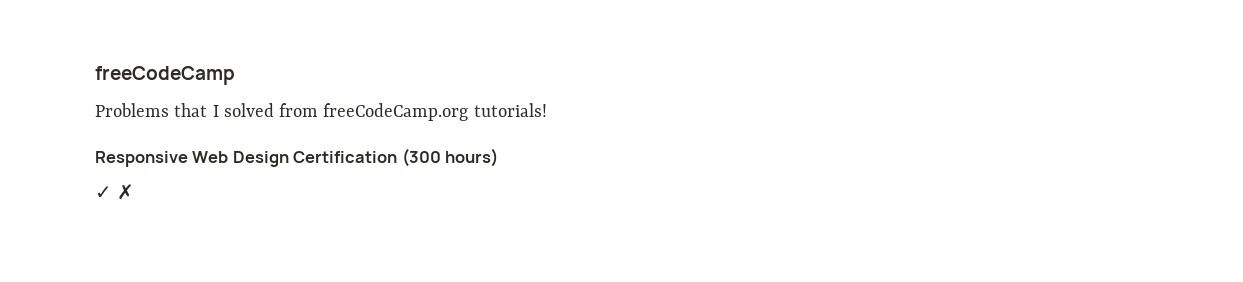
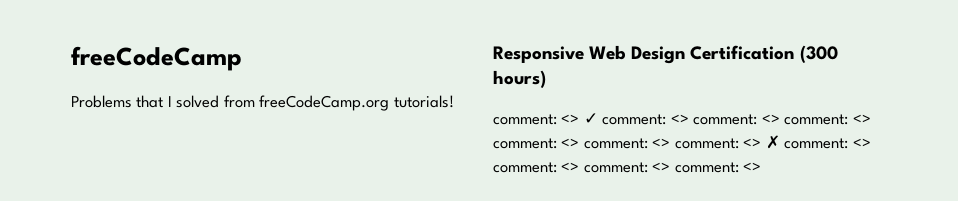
[95,184,135,200] ✓ ✗ -> [493,113,871,125] [493,135,871,149] [493,162,762,173] comment: <> ✓ comment: <> comment: <> comment: <> comment: <> comment: <> comment: <> ✗ comment: <> comment: <> comment: <> comment: <>

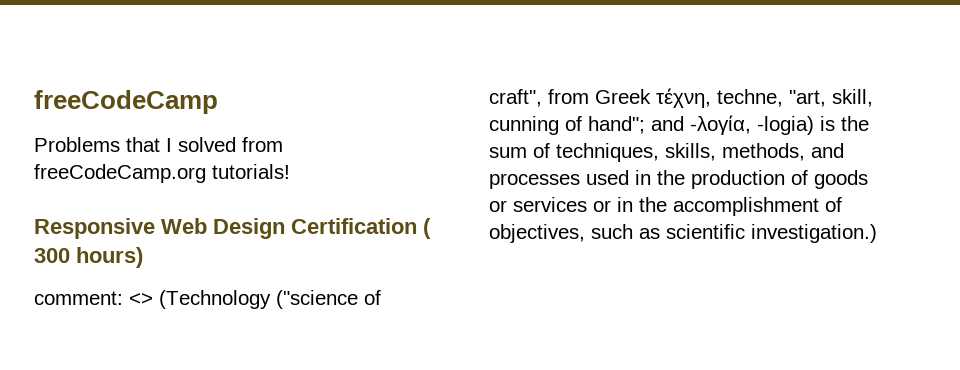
[799,45,838,63] (300 -> [423,218,431,239] [34,248,70,263] ( 300
[583,113,871,125] [493,135,871,149] [493,162,762,173] ✓ comment: <> comment: <> comment: <> comment: <> comment: <> comment: <> ✗ comment: <> comment: <> comment: <> comment: <> -> [159,290,381,309] [489,88,873,108] [489,115,869,135] [489,143,844,162] [489,170,868,189] [489,197,842,216] [489,224,877,243] (Technology ("science of craft", from Greek τέχνη, techne, "art, skill, cunning of hand"; and -λογία, -logia) is the sum of techniques, skills, methods, and processes used in the production of goods or services or in the accomplishment of objectives, such as scientific investigation.)

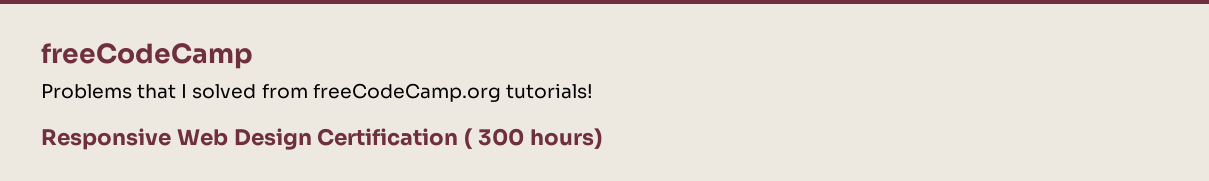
[34,290,381,309] [489,88,873,108] [489,115,869,135] [489,143,844,162] [489,170,868,189] [489,197,842,216] [489,224,877,243] // comment: <> (Technology ("science of craft", from Greek τέχνη, techne, "art, skill, cunning of hand"; and -λογία, -logia) is the sum of techniques, skills, methods, and processes used in the production of goods or services or in the accomplishment of objectives, such as scientific investigation.) -> (602, 138) none

